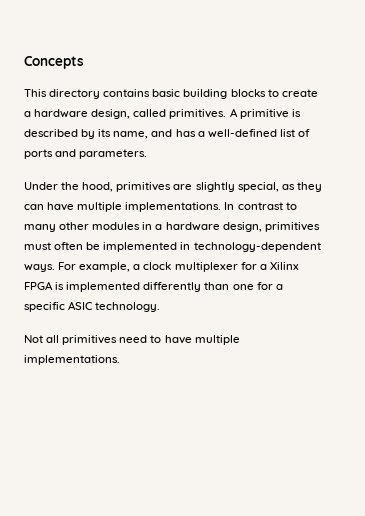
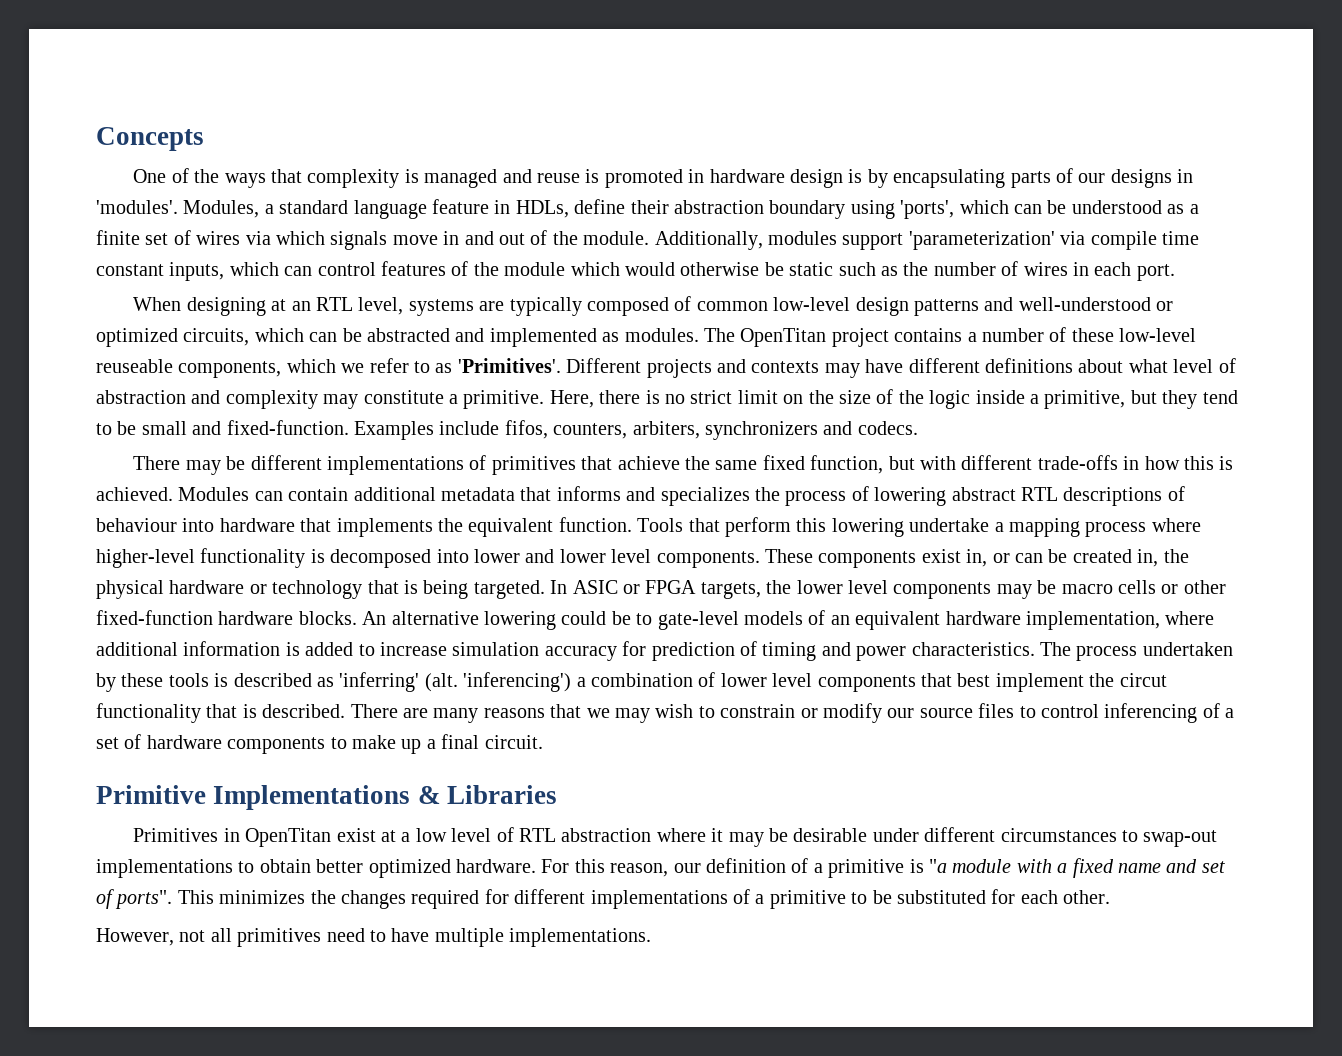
[24,89,318,99] [24,108,301,119] [24,129,310,139] [24,149,148,159] [24,182,322,192] [24,202,297,212] [24,222,320,232] [24,242,321,252] [24,262,299,272] [24,281,283,292] [24,301,161,312] [24,335,43,343] This directory contains basic building blocks to create a hardware design, called primitives. A primitive is described by its name, and has a well-defined list of ports and parameters. // Under the hood, primitives are slightly special, as they can have multiple implementations. In contrast to many other modules in a hardware design, primitives must often be implemented in technology-dependent ways. For example, a clock multiplexer for a Xilinx FPGA is implemented differently than one for a specific ASIC technology. // Not -> [133,168,1194,188] [96,199,1199,219] [96,230,1199,250] [96,261,1175,281] [133,296,1174,316] [96,327,1197,347] [96,358,1236,378] [96,389,1238,409] [96,420,918,440] [133,455,1234,475] [96,486,1185,506] [96,517,1201,537] [96,548,1189,568] [96,580,1226,599] [96,610,1215,630] [96,641,1233,661] [96,672,1167,692] [96,703,1235,723] [96,734,543,754] [96,785,557,810] [133,827,1218,847] [96,858,1225,878] [96,889,1111,909] [96,928,206,946] One of the ways that complexity is managed and reuse is promoted in hardware design is by encapsulating parts of our designs in 'modules'. Modules, a standard language feature in HDLs, define their abstraction boundary using 'ports', which can be understood as a finite set of wires via which signals move in and out of the module. Additionally, modules support 'parameterization' via compile time constant inputs, which can control features of the module which would otherwise be static such as the number of wires in each port. // When designing at an RTL level, systems are typically composed of common low-level design patterns and well-understood or optimized circuits, which can be abstracted and implemented as modules. The OpenTitan project contains a number of these low-level reuseable components, which we refer to as 'Primitives'. Different projects and contexts may have different definitions about what level of abstraction and complexity may constitute a primitive. Here, there is no strict limit on the size of the logic inside a primitive, but they tend to be small and fixed-function. Examples include fifos, counters, arbiters, synchronizers and codecs. // There may be different implementations of primitives that achieve the same fixed function, but with different trade-offs in how this is achieved. Modules can contain additional metadata that informs and specializes the process of lowering abstract RTL descriptions of behaviour into hardware that implements the equivalent function. Tools that perform this lowering undertake a mapping process where higher-level functionality is decomposed into lower and lower level components. These components exist in, or can be created in, the physical hardware or technology that is being targeted. In ASIC or FPGA targets, the lower level components may be macro cells or other fixed-function hardware blocks. An alternative lowering could be to gate-level models of an equivalent hardware implementation, where additional information is added to increase simulation accuracy for prediction of timing and power characteristics. The process undertaken by these tools is described as 'inferring' (alt. 'inferencing') a combination of lower level components that best implement the circut functionality that is described. There are many reasons that we may wish to constrain or modify our source files to control inferencing of a set of hardware components to make up a final circuit. // Primitive Implementations & Libraries // Primitives in OpenTitan exist at a low level of RTL abstraction where it may be desirable under different circumstances to swap-out implementations to obtain better optimized hardware. For this reason, our definition of a primitive is "a module with a fixed name and set of ports". This minimizes the changes required for different implementations of a primitive to be substituted for each other. // However, not

